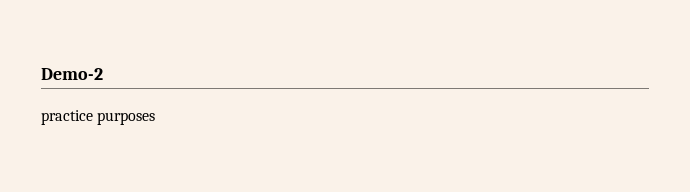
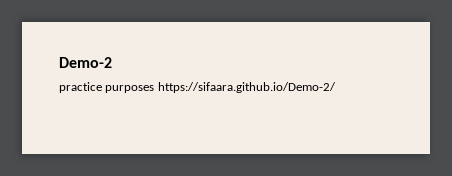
(156, 118) none -> [157,82,336,93] https://sifaara.github.io/Demo-2/

